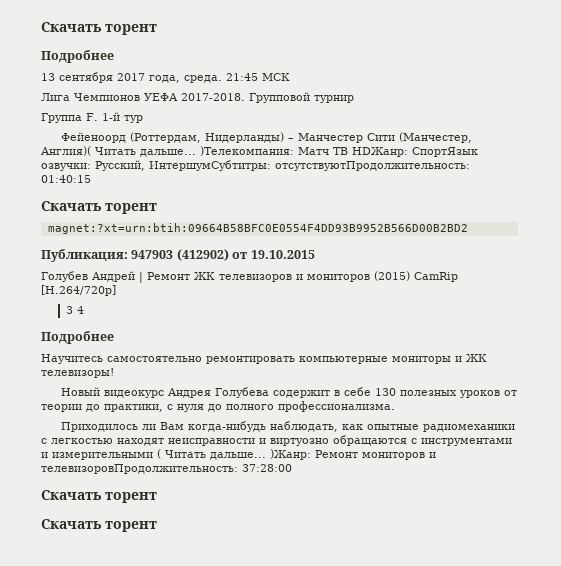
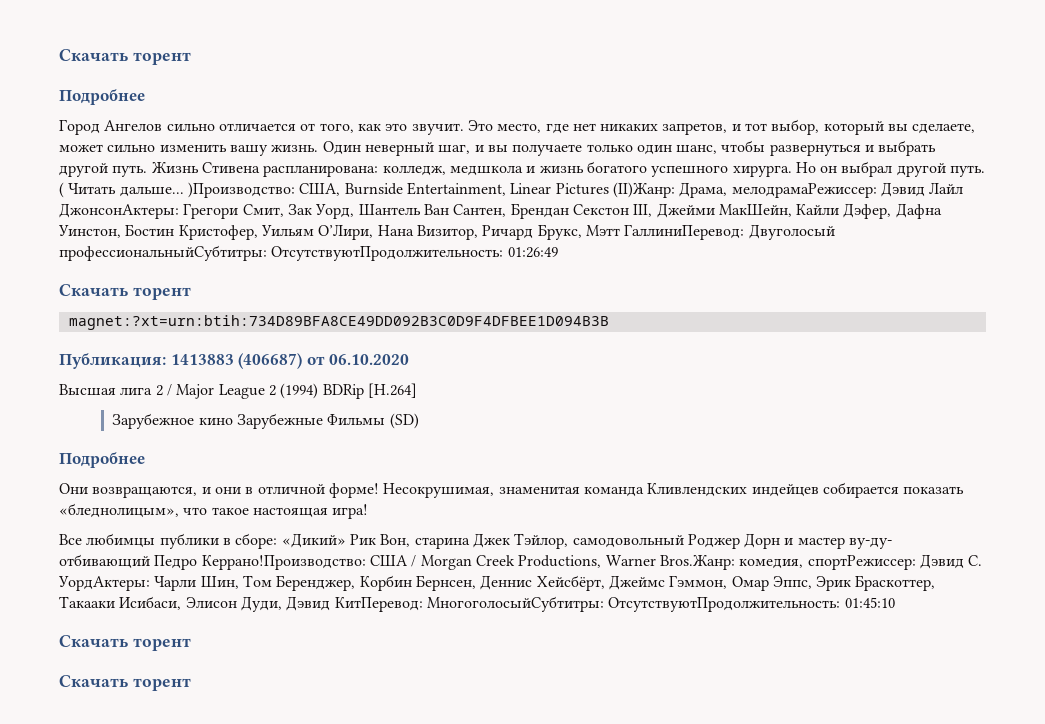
[41,72,290,83] [41,92,354,103] [41,112,143,123] [60,132,472,143] [41,146,478,157] [41,160,470,171] [41,175,91,183] [41,201,157,214] [47,223,468,234] 13 сентября 2017 года, среда. 21:45 МСК // Лига Чемпионов УЕФА 2017-2018. Групповой турнир // Группа F. 1-й тур // Фейеноорд (Роттердам, Нидерланды) – Манчестер Сити (Манчестер, Англия)( Читать дальше... )Телекомпания: Матч ТВ HDЖанр: СпортЯзык озвучки: Русский, ИнтершумСубтитры: отсутствуютПродолжительность: 01:40:15 // Скачать торент // magnet:?xt=urn:btih:09664B58BFC0E0554F4DD93B9952B566D00B2BD2 -> [59,119,976,135] [59,140,937,156] [59,161,986,177] [59,182,964,198] [59,203,942,219] [58,224,835,240] [59,245,558,261] [59,284,191,300] [68,315,609,330] Город Ангелов сильно отличается от того, как это звучит. Это место, где нет никаких запретов, и тот выбор, который вы сделаете, может сильно изменить вашу жизнь. Один неверный шаг, и вы получаете только один шанс, чтобы развернуться и выбрать другой путь. Жизнь Стивена распланирована: колледж, медшкола и жизнь богатого успешного хирурга. Но он выбрал другой путь. ( Читать дальше... )Производство: США, Burnside Entertainment, Linear Pictures (II)Жанр: Драма, мелодрамаРежиссер: Дэвид Лайл ДжонсонАктеры: Грегори Смит, Зак Уорд, Шантель Ван Сантен, Брендан Секстон III, Джейми МакШейн, Кайли Дэфер, Дафна Уинстон, Бостин Кристофер, Уильям О’Лири, Нана Визитор, Ричард Брукс, Мэтт ГаллиниПеревод: Двуголосый профессиональныйСубтитры: ОтсутствуютПродолжительность: 01:26:49 // Скачать торент // magnet:?xt=urn:btih:734D89BFA8CE49DD092B3C0D9F4DFBEE1D094B3B
[131,249,315,261] [41,271,458,283] [41,285,116,296] [65,306,84,314] [41,331,114,344] [41,354,487,364] [41,368,114,378] [60,387,517,398] [41,401,395,412] [60,421,515,432] [41,435,512,446] [41,449,436,460] [41,464,292,474] 947903 (412902) от 19.10.2015 // Голубев Андрей | Ремонт ЖК телевизоров и мониторов (2015) CamRip [H.264/720p] // 3 4 // Подробнее // Научитесь самостоятельно ремонтировать компьютерные мониторы и ЖК телевизоры! // Новый видеокурс Андрея Голубева содержит в себе 130 полезных уроков от теории до практики, с нуля до полного профессионализма. // Приходилось ли Вам когда-нибудь наблюдать, как опытные радиомеханики с легкостью находят неисправности и виртуозно обращаются с инструментами и измерительными ( Читать дальше... )Жанр: Ремонт мониторов и телевизоровПродолжительность: 37:28:00 -> [170,353,410,369] [59,383,417,399] [112,413,419,429] [59,452,145,468] [59,482,965,498] [59,503,369,519] [59,533,893,549] [59,554,983,570] [58,575,936,591] [59,596,895,612] 1413883 (406687) от 06.10.2020 // Высшая лига 2 / Major League 2 (1994) BDRip [H.264] // Зарубежное кино Зарубежные Фильмы (SD) // Подробнее // Они возвращаются, и они в отличной форме! Несокрушимая, знаменитая команда Кливлендских индейцев собирается показать «бледнолицым», что такое настоящая игра! // Все любимцы публики в сборе: «Дикий» Рик Вон, старина Джек Тэйлор, самодовольный Роджер Дорн и мастер ву-ду- отбивающий Педро Керрано!Производство: США / Morgan Creek Productions, Warner Bros.Жанр: комедия, спортРежиссер: Дэвид С. УордАктеры: Чарли Шин, Том Беренджер, Корбин Бернсен, Деннис Хейсбёрт, Джеймс Гэммон, Омар Эппс, Эрик Браскоттер, Такааки Исибаси, Элисон Дуди, Дэвид КитПеревод: МногоголосыйСубтитры: ОтсутствуютПродолжительность: 01:45:10

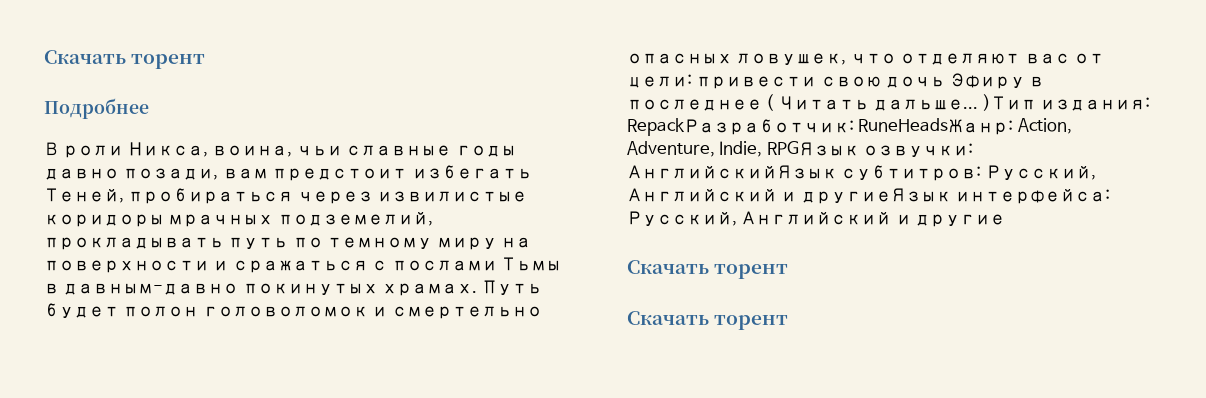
[59,119,976,135] [59,140,937,156] [59,161,986,177] [59,182,964,198] [59,203,942,219] [58,224,835,240] [59,245,558,261] [59,284,191,300] [68,315,609,330] [59,353,410,369] [59,383,417,399] [112,413,419,429] [59,452,145,468] [59,482,965,498] [59,503,369,519] [59,533,893,549] [59,554,983,570] [58,575,936,591] [59,596,895,612] Город Ангелов сильно отличается от того, как это звучит. Это место, где нет никаких запретов, и тот выбор, который вы сделаете, может сильно изменить вашу жизнь. Один неверный шаг, и вы получаете только один шанс, чтобы развернуться и выбрать другой путь. Жизнь Стивена распланирована: колледж, медшкола и жизнь богатого успешного хирурга. Но он выбрал другой путь. ( Читать дальше... )Производство: США, Burnside Entertainment, Linear Pictures (II)Жанр: Драма, мелодрамаРежиссер: Дэвид Лайл ДжонсонАктеры: Грегори Смит, Зак Уорд, Шантель Ван Сантен, Брендан Секстон III, Джейми МакШейн, Кайли Дэфер, Дафна Уинстон, Бостин Кристофер, Уильям О’Лири, Нана Визитор, Ричард Брукс, Мэтт ГаллиниПеревод: Двуголосый профессиональныйСубтитры: ОтсутствуютПродолжительность: 01:26:49 // Скачать торент // magnet:?xt=urn:btih:734D89BFA8CE49DD092B3C0D9F4DFBEE1D094B3B // Публикация: 1413883 (406687) от 06.10.2020 // Высшая лига 2 / Major League 2 (1994) BDRip [H.264] // Зарубежное кино Зарубежные Фильмы (SD) // Подробнее // Они возвращаются, и они в отличной форме! Несокрушимая, знаменитая команда Кливлендских индейцев собирается показать «бледнолицым», что такое настоящая игра! // Все любимцы публики в сборе: «Дикий» Рик Вон, старина Джек Тэйлор, самодовольный Роджер Дорн и мастер ву-ду- отбивающий Педро Керрано!Производство: США / Morgan Creek Productions, Warner Bros.Жанр: комедия, спортРежиссер: Дэвид С. УордАктеры: Чарли Шин, Том Беренджер, Корбин Бернсен, Деннис Хейсбёрт, Джеймс Гэммон, Омар Эппс, Эрик Браскоттер, Такааки Исибаси, Элисон Дуди, Дэвид КитПеревод: МногоголосыйСубтитры: ОтсутствуютПродолжительность: 01:45:10 -> [44,142,516,158] [44,165,532,181] [44,188,528,204] [44,212,433,227] [44,237,532,250] [44,257,562,273] [44,280,542,296] [44,303,542,319] [627,53,1105,66] [627,73,1045,89] [627,94,1151,111] [627,118,1072,136] [627,141,974,158] [627,165,1096,181] [627,188,1111,204] [627,211,1006,227] В роли Никса, воина, чьи славные годы давно позади, вам предстоит избегать Теней, пробираться через извилистые коридоры мрачных подземелий, прокладывать путь по темному миру на поверхности и сражаться с послами Тьмы в давным-давно покинутых храмах. Путь будет полон головоломок и смертельно опасных ловушек, что отделяют вас от цели: привести свою дочь Эфиру в последнее ( Читать дальше... )Тип издания: RepackРазработчик: RuneHeadsЖанр: Action, Adventure, Indie, RPGЯзык озвучки: АнглийскийЯзык субтитров: Русский, Английский и другиеЯзык интерфейса: Русский, Английский и другие

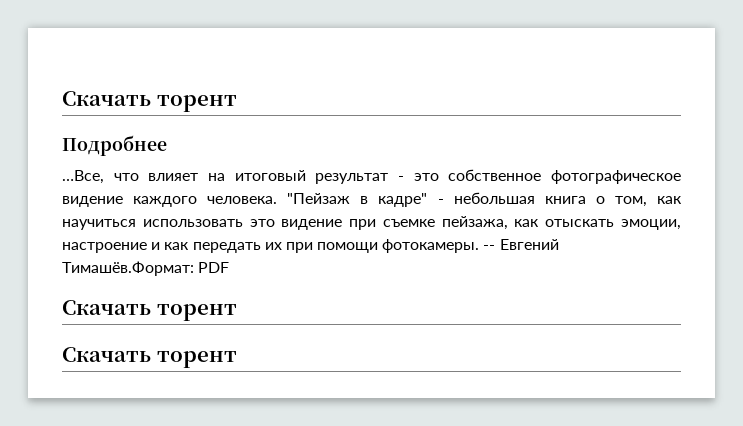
[44,142,516,158] [44,165,532,181] [44,188,528,204] [44,212,433,227] [44,237,532,250] [44,257,562,273] [44,280,542,296] [44,303,542,319] [627,53,1105,66] [627,73,1045,89] [627,94,1151,111] [627,118,1072,136] [627,141,974,158] [627,165,1096,181] [627,188,1111,204] [627,211,1006,227] В роли Никса, воина, чьи славные годы давно позади, вам предстоит избегать Теней, пробираться через извилистые коридоры мрачных подземелий, прокладывать путь по темному миру на поверхности и сражаться с послами Тьмы в давным-давно покинутых храмах. Путь будет полон головоломок и смертельно опасных ловушек, что отделяют вас от цели: привести свою дочь Эфиру в последнее ( Читать дальше... )Тип издания: RepackРазработчик: RuneHeadsЖанр: Action, Adventure, Indie, RPGЯзык озвучки: АнглийскийЯзык субтитров: Русский, Английский и другиеЯзык интерфейса: Русский, Английский и другие -> [62,169,682,184] [62,192,683,207] [62,216,681,230] [62,239,559,253] [62,261,230,276] …Все, что влияет на итоговый результат - это собственное фотографическое видение каждого человека. "Пейзаж в кадре" - небольшая книга о том, как научиться использовать это видение при съемке пейзажа, как отыскать эмоции, настроение и как передать их при помощи фотокамеры. -- Евгений Тимашёв.Формат: PDF

